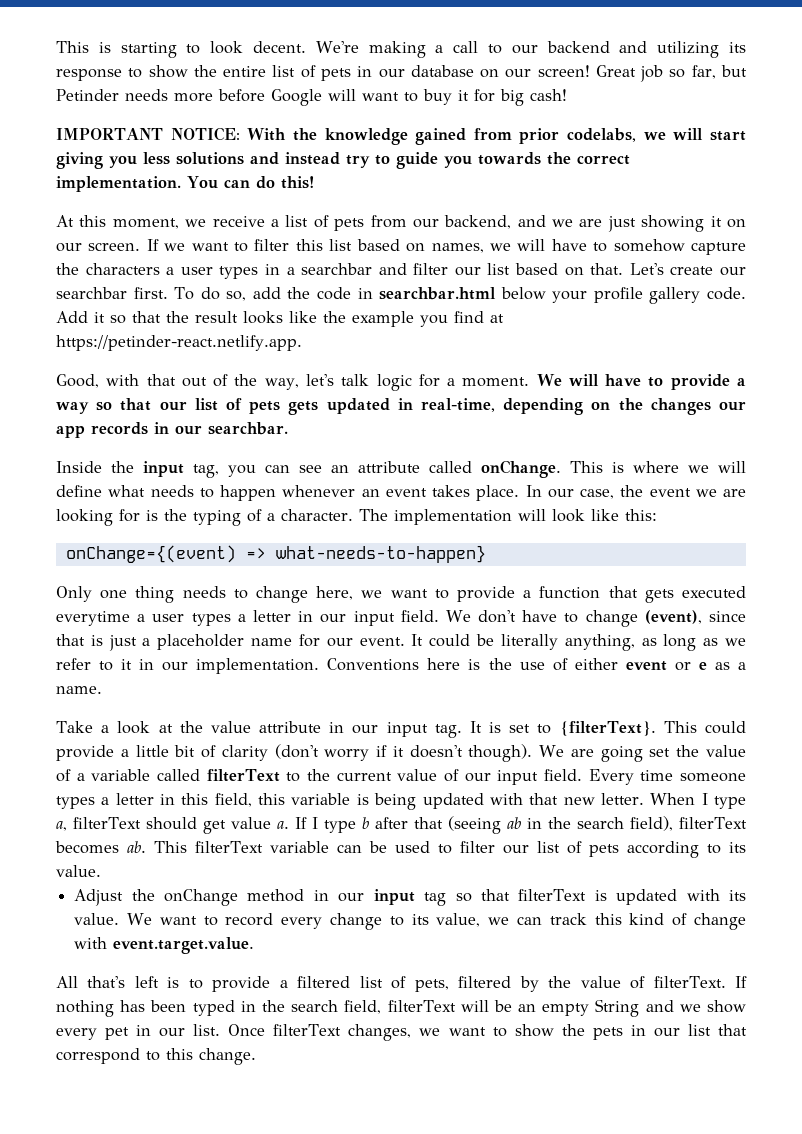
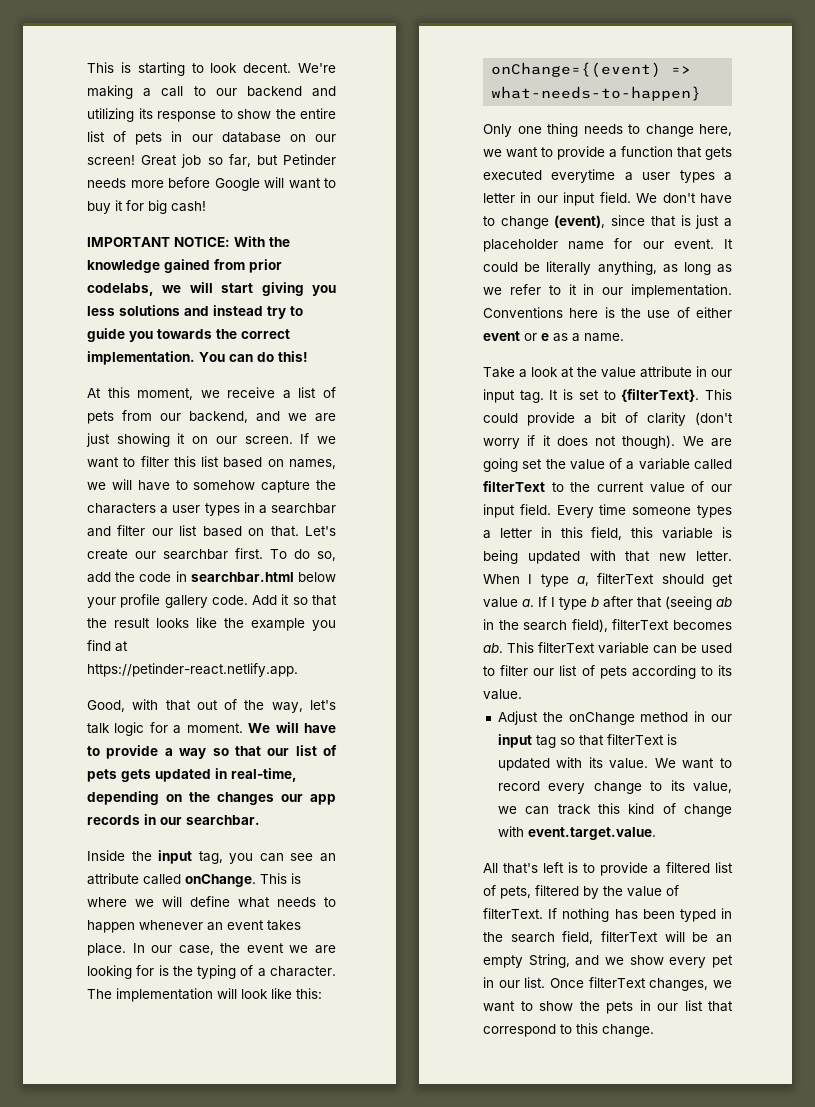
[135,745,169,757] little -> (592, 419) none
[409,745,463,758] doesn't -> [556,436,617,446] does not
[595,999,640,1017] String -> [528,954,570,968] String,

